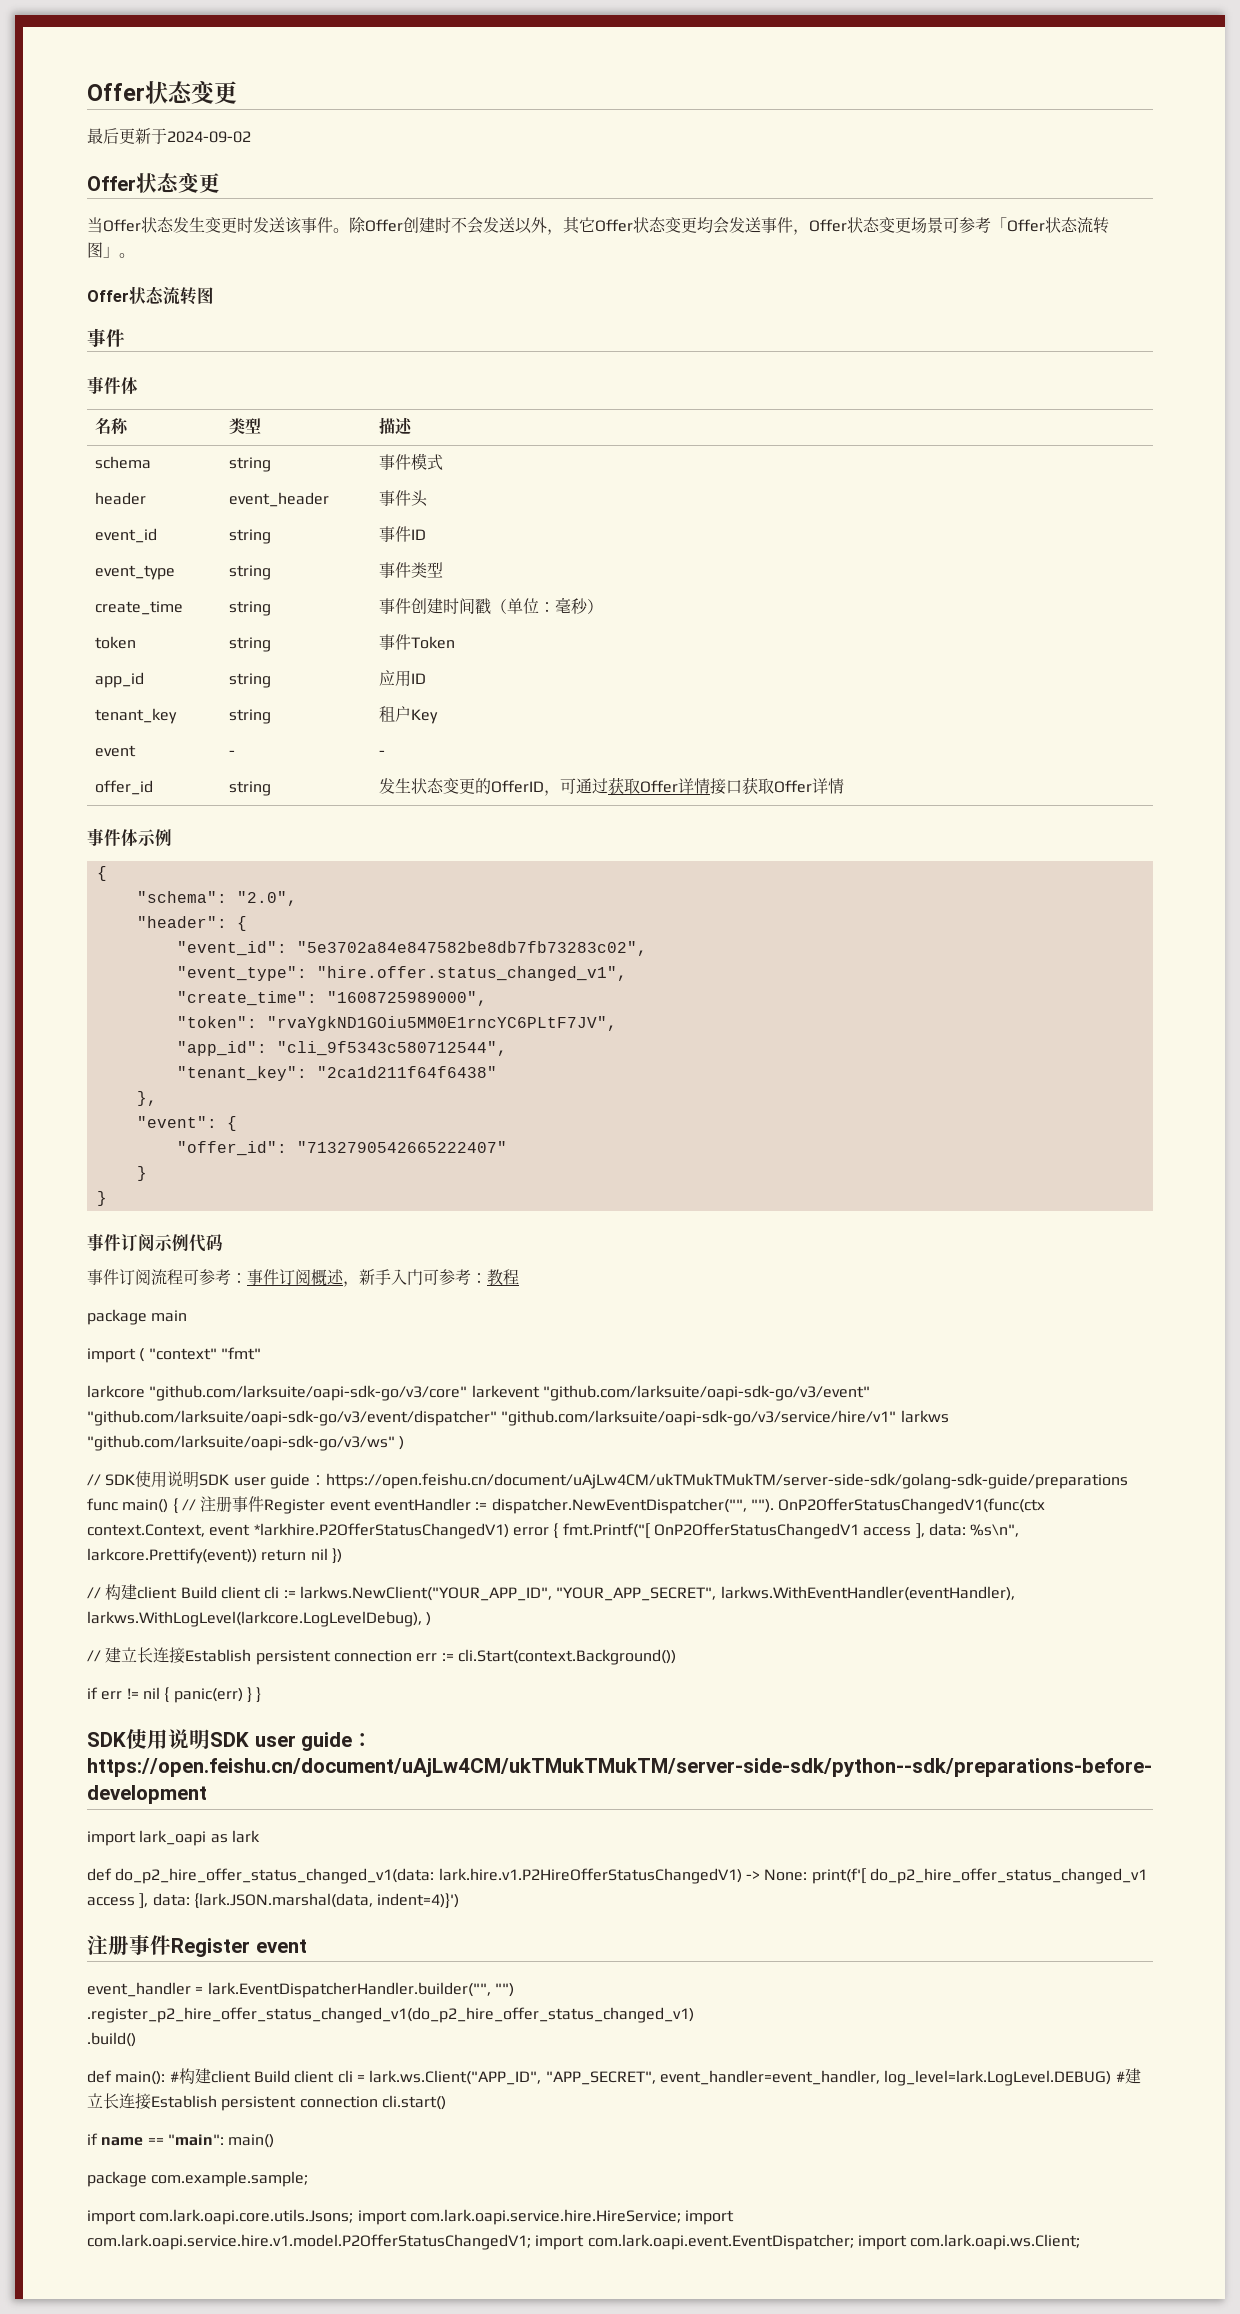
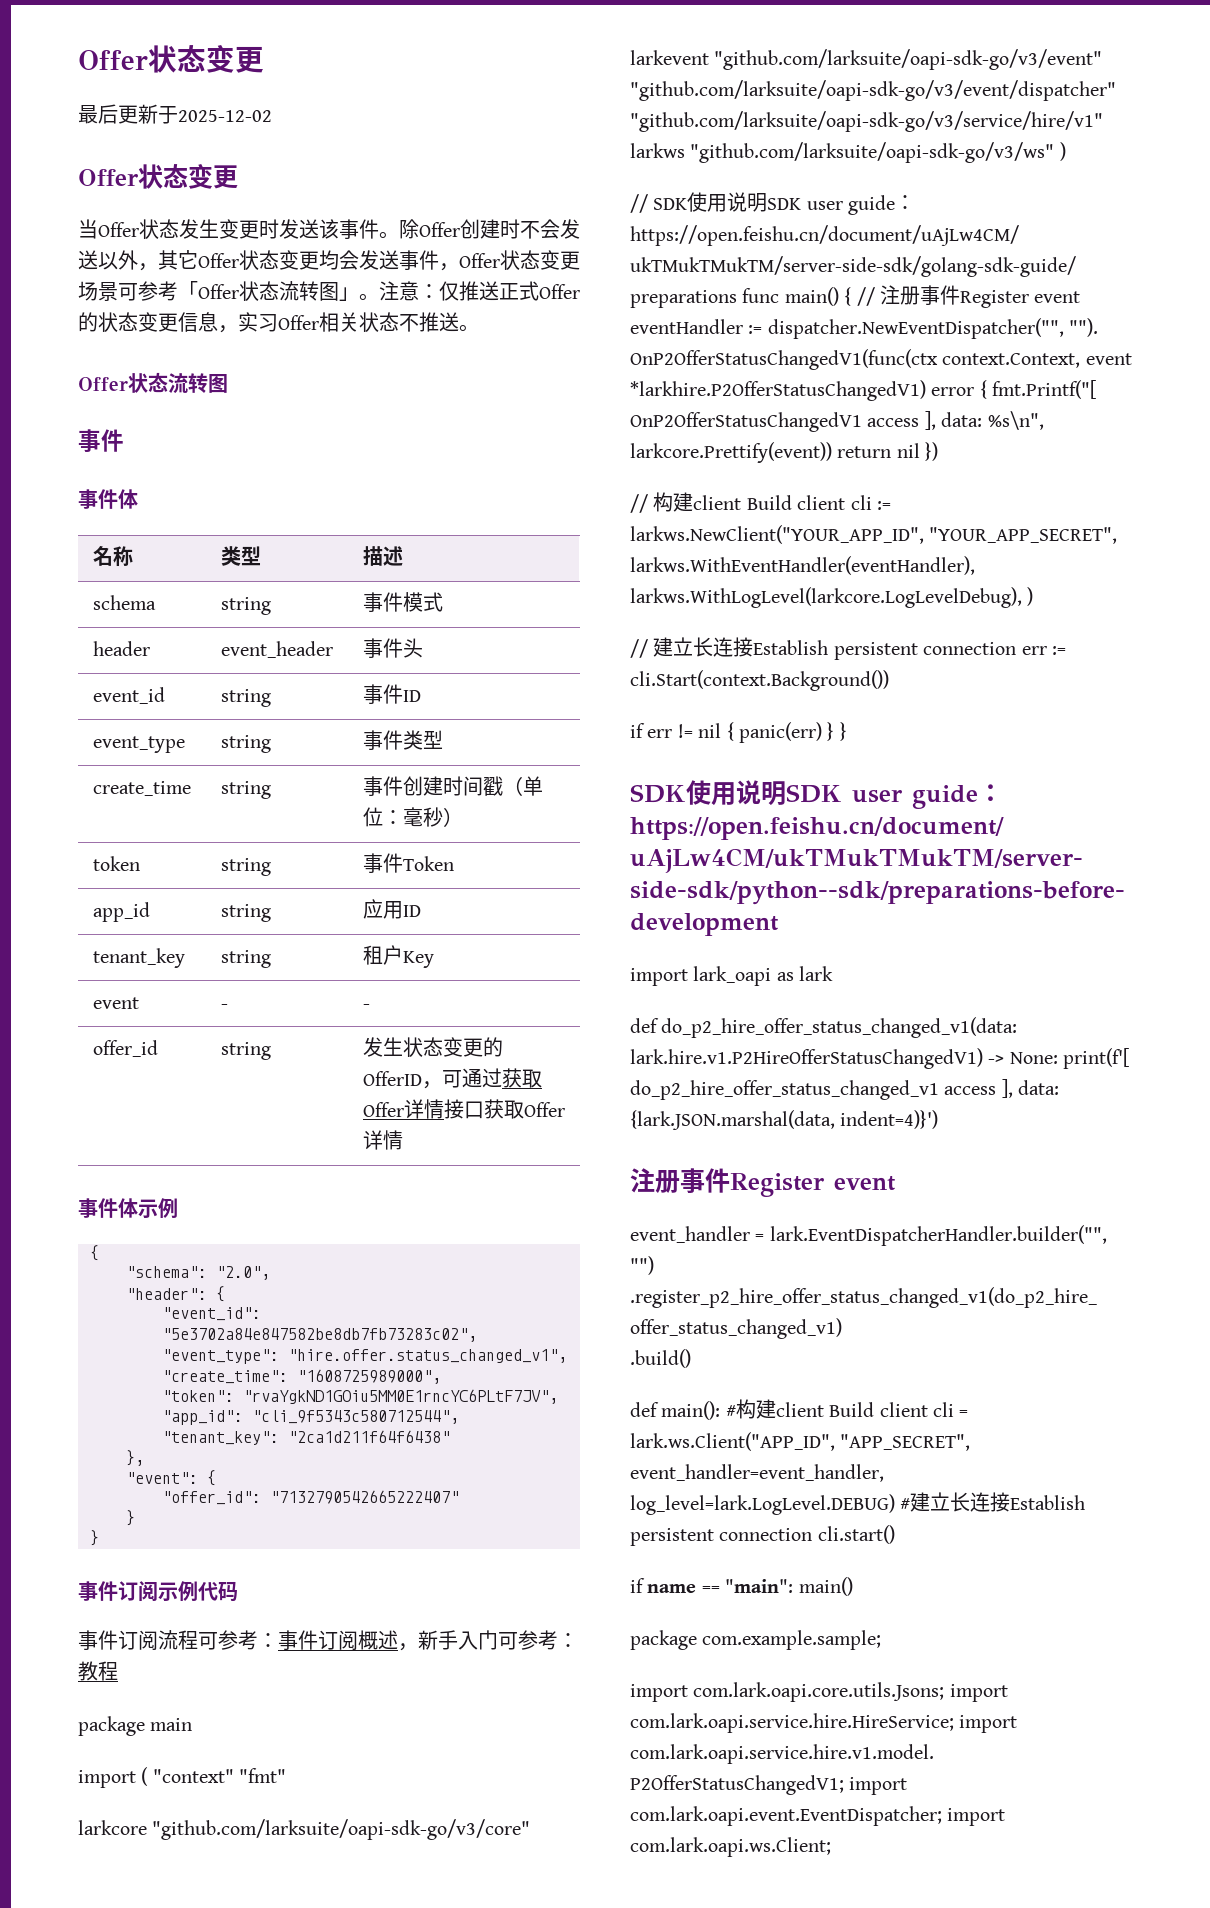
[167,131,251,143] 2024-09-02 -> [178,110,272,122] 2025-12-02
(135, 255) none -> [379,281,580,301] [78,312,479,333] 注意：仅推送正式Offer的状态变更信息，实习Offer相关状态不推送。

